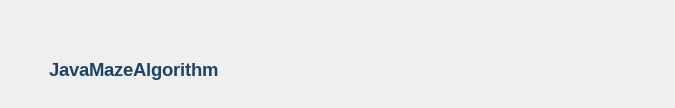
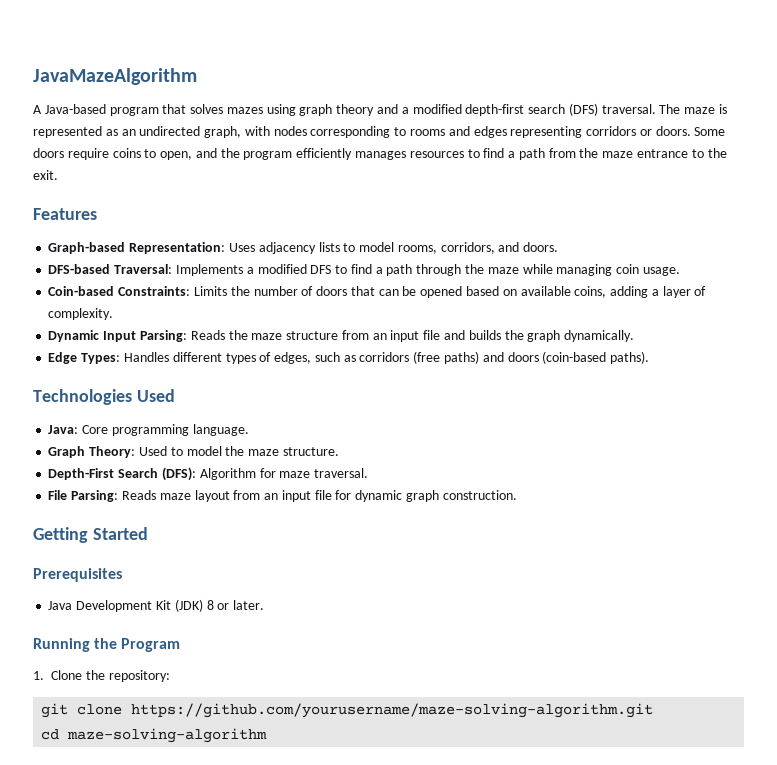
(218, 71) none -> [33,103,728,116] [33,126,726,138] [33,148,727,160] [33,170,58,180] [33,208,97,220] [48,242,559,254] [48,264,680,276] [48,286,707,298] [48,308,114,320] [48,330,635,342] [48,351,650,364] [33,389,175,405] [48,424,249,436] [48,446,339,458] [48,467,369,481] [48,490,517,502] [33,527,148,543] [33,568,122,582] [48,599,265,612] [33,638,181,652] [33,670,170,682] [41,703,654,718] [41,728,268,743] // A Java-based program that solves mazes using graph theory and a modified depth-first search (DFS) traversal. The maze is represented as an undirected graph, with nodes corresponding to rooms and edges representing corridors or doors. Some doors require coins to open, and the program efficiently manages resources to find a path from the maze entrance to the exit. // Features // Graph-based Representation: Uses adjacency lists to model rooms, corridors, and doors. // DFS-based Traversal: Implements a modified DFS to find a path through the maze while managing coin usage. // Coin-based Constraints: Limits the number of doors that can be opened based on available coins, adding a layer of complexity. // Dynamic Input Parsing: Reads the maze structure from an input file and builds the graph dynamically. // Edge Types: Handles different types of edges, such as corridors (free paths) and doors (coin-based paths). // Technologies Used // Java: Core programming language. // Graph Theory: Used to model the maze structure. // Depth-First Search (DFS): Algorithm for maze traversal. // File Parsing: Reads maze layout from an input file for dynamic graph construction. // Getting Started // Prerequisites // Java Development Kit (JDK) 8 or later. // Running the Program // 1. Clone the repository: // git clone https://github.com/yourusername/maze-solving-algorithm.git // cd maze-solving-algorithm

